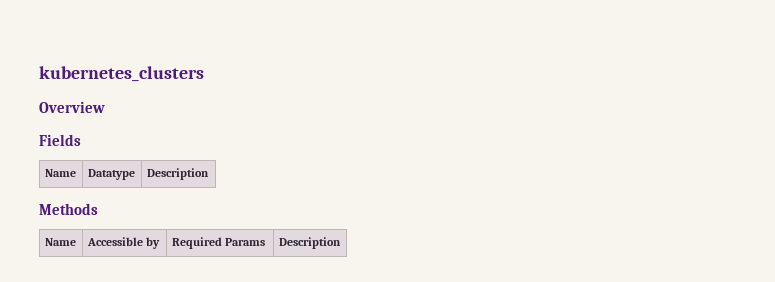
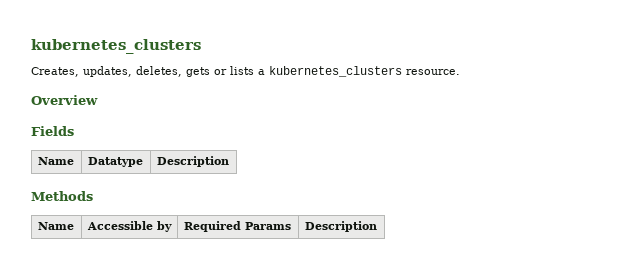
[39,66,204,82] kubernetes_clusters -> [31,39,201,54] [31,66,460,77] kubernetes_clusters // Creates, updates, deletes, gets or lists a kubernetes_clusters resource.

